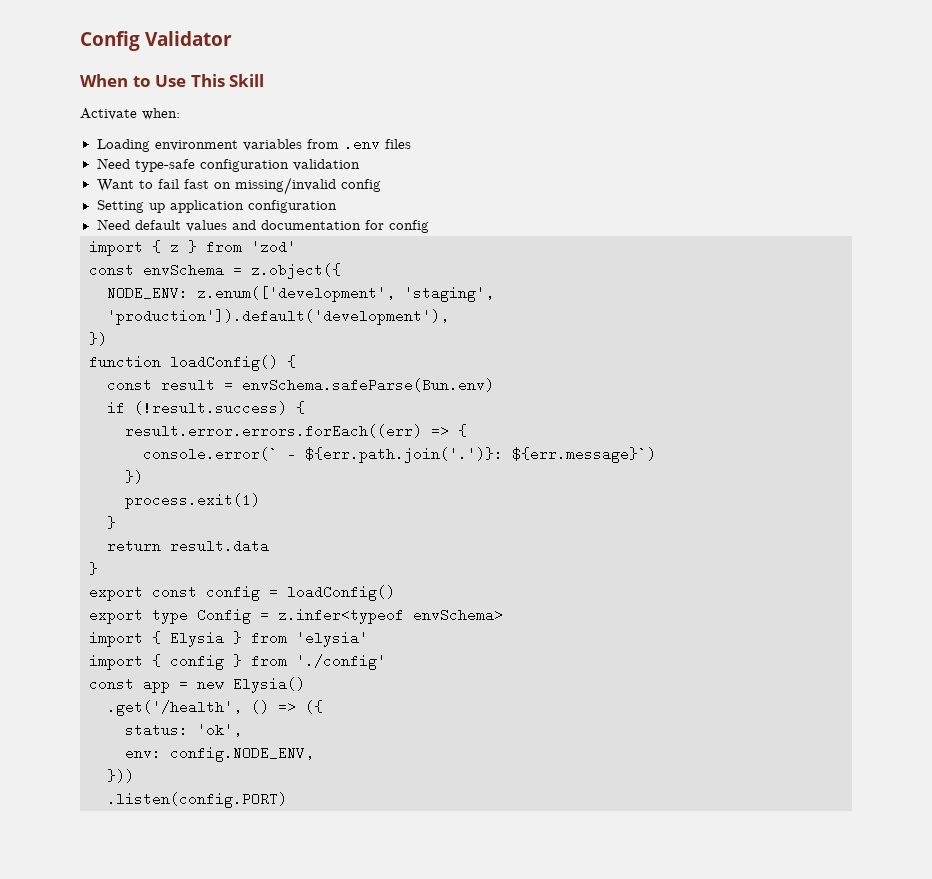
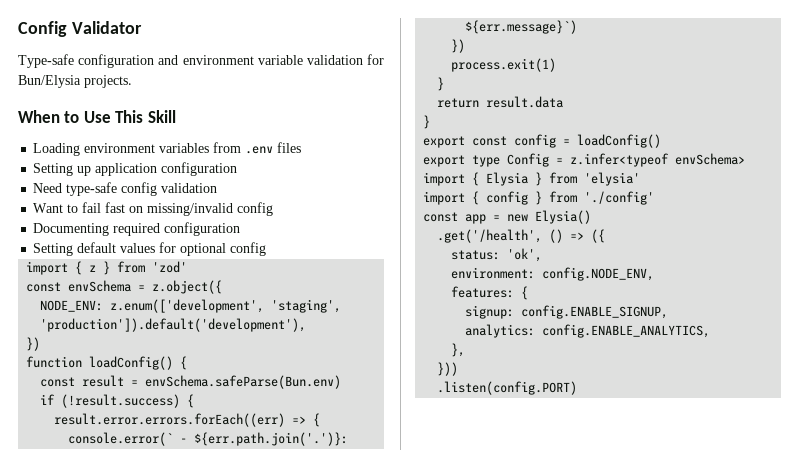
(232, 38) none -> [18,54,384,68] [18,75,132,88] // Type-safe configuration and environment variable validation for Bun/Elysia projects.
[80,108,180,120] // Activate when: -> (176, 116) none
(411, 144) none -> [33,162,238,176] // Setting up application configuration
[199,159,289,172] configuration -> [121,182,158,196] config
[96,200,337,213] [96,219,130,230] Setting up application configuration // Need -> [33,222,241,236] [33,243,74,256] Documenting required configuration // Setting
[231,220,384,230] and documentation for -> [159,242,227,256] for optional
[125,746,161,760] env: -> [451,267,536,279] environment:
(314, 754) none -> [451,286,529,300] [465,305,669,319] [465,324,711,338] [451,343,466,357] // features: { // signup: config.ENABLE_SIGNUP, // analytics: config.ENABLE_ANALYTICS, // },

